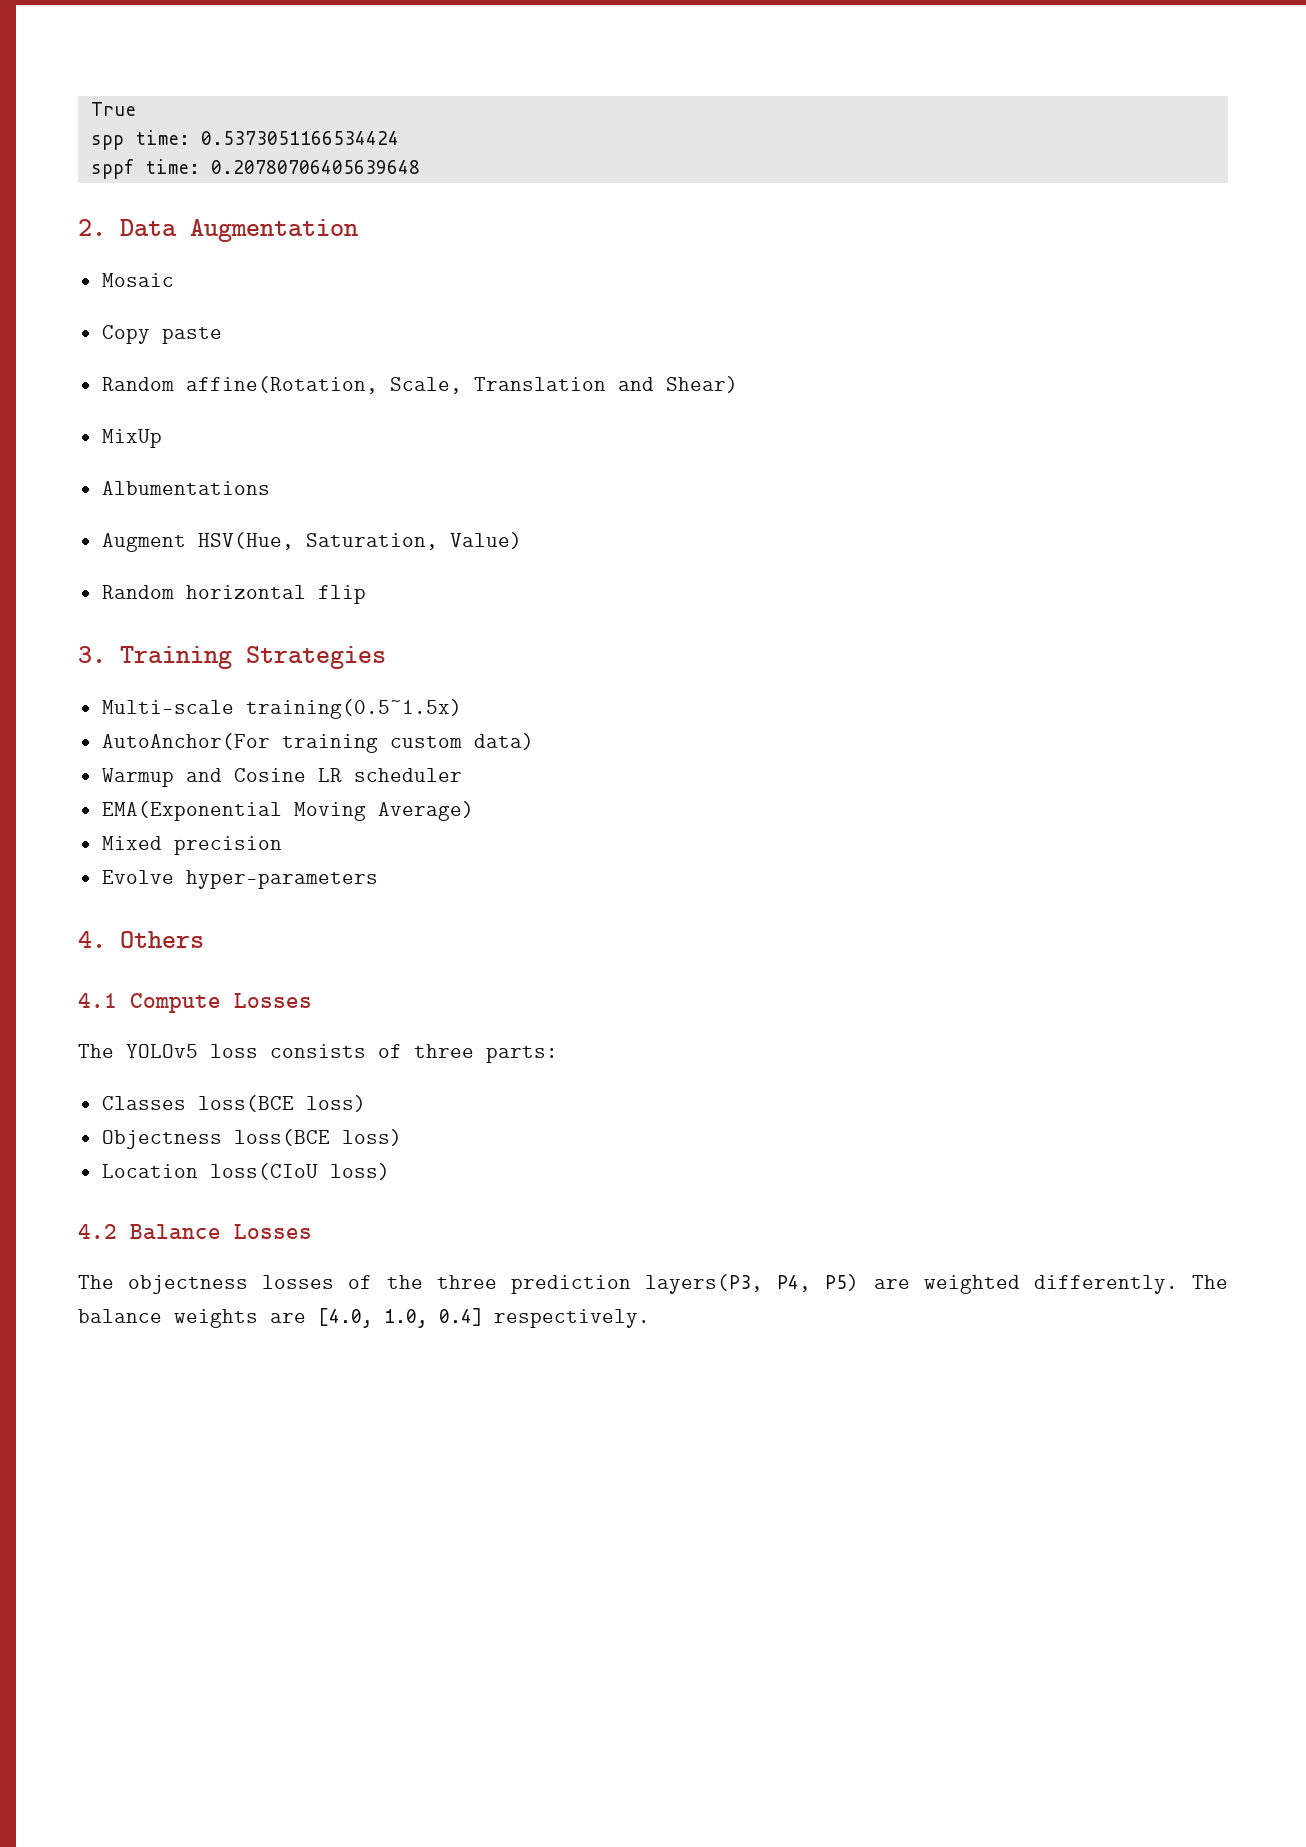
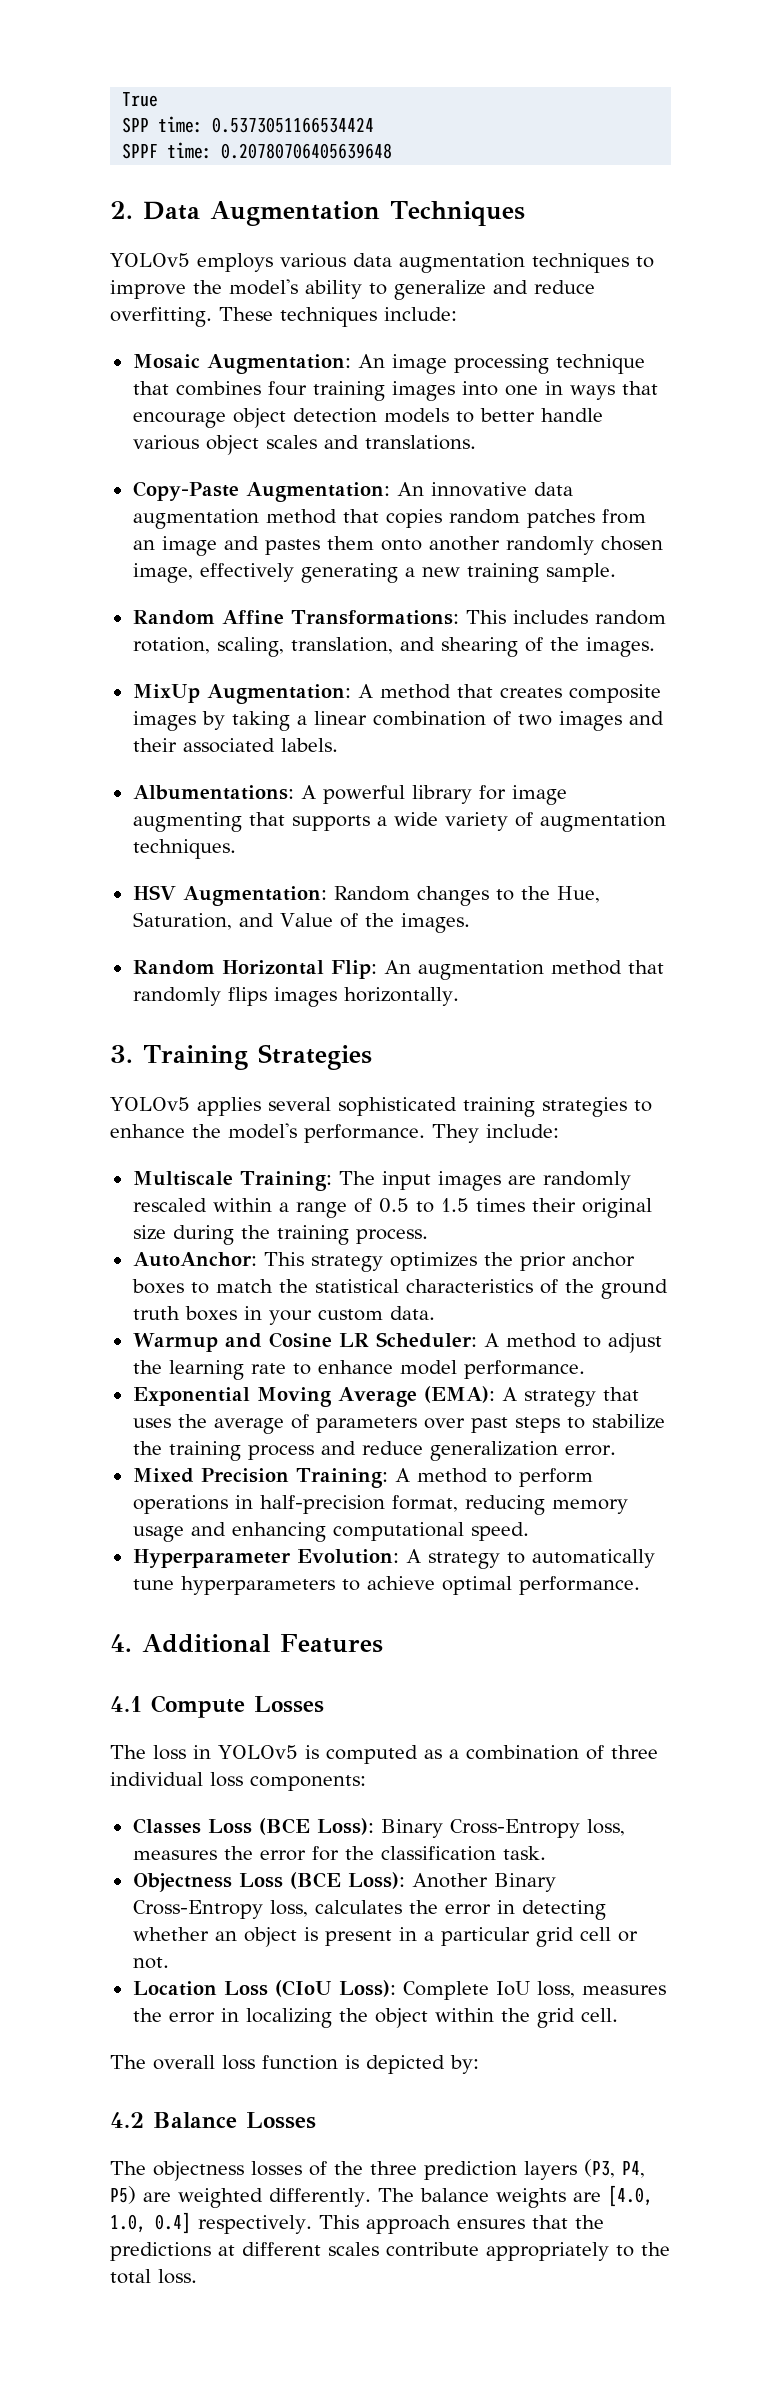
[90,135,124,150] spp -> [122,117,150,133] SPP
[90,159,134,179] sppf -> [122,143,159,159] SPPF
[101,273,174,287] [101,325,222,344] [101,376,738,394] [101,429,162,448] [101,481,270,495] [101,532,522,552] [101,585,366,604] [78,646,386,669] [101,699,462,719] [101,733,534,753] [101,768,462,787] [101,801,474,821] [101,836,282,855] [101,870,378,889] // Mosaic // Copy paste // Random affine(Rotation, Scale, Translation and Shear) // MixUp // Albumentations // Augment HSV(Hue, Saturation, Value) // Random horizontal flip // 3. Training Strategies // Multi-scale training(0.5~1.5x) // AutoAnchor(For training custom data) // Warmup and Cosine LR scheduler // EMA(Exponential Moving Average) // Mixed precision // Evolve hyper-parameters -> [390,201,525,226] [110,253,654,273] [110,279,595,300] [110,307,457,327] [132,354,645,374] [132,381,658,401] [132,408,603,428] [132,435,476,455] [132,481,573,502] [132,509,646,529] [132,536,663,556] [132,563,616,583] [132,610,666,625] [132,637,655,657] [132,684,661,704] [132,711,664,731] [132,738,338,753] [132,785,567,805] [132,812,666,832] [132,839,236,859] [132,885,600,906] [132,912,470,933] [132,960,664,980] [132,987,459,1007] [110,1044,372,1070] [110,1097,652,1117] [110,1123,559,1143] [132,1171,631,1191] [132,1198,652,1218] [132,1225,428,1245] [132,1252,635,1272] [131,1279,668,1299] [132,1306,435,1325] [132,1332,662,1353] [132,1360,585,1380] [132,1386,639,1407] [132,1414,665,1434] [132,1441,616,1461] [132,1468,593,1488] [132,1495,628,1515] [132,1522,529,1542] [132,1549,655,1569] [132,1576,640,1595] Techniques // YOLOv5 employs various data augmentation techniques to improve the model's ability to generalize and reduce overfitting. These techniques include: // Mosaic Augmentation: An image processing technique that combines four training images into one in ways that encourage object detection models to better handle various object scales and translations. // Copy-Paste Augmentation: An innovative data augmentation method that copies random patches from an image and pastes them onto another randomly chosen image, effectively generating a new training sample. // Random Affine Transformations: This includes random rotation, scaling, translation, and shearing of the images. // MixUp Augmentation: A method that creates composite images by taking a linear combination of two images and their associated labels. // Albumentations: A powerful library for image augmenting that supports a wide variety of augmentation techniques. // HSV Augmentation: Random changes to the Hue, Saturation, and Value of the images. // Random Horizontal Flip: An augmentation method that randomly flips images horizontally. // 3. Training Strategies // YOLOv5 applies several sophisticated training strategies to enhance the model's performance. They include: // Multiscale Training: The input images are randomly rescaled within a range of 0.5 to 1.5 times their original size during the training process. // AutoAnchor: This strategy optimizes the prior anchor boxes to match the statistical characteristics of the ground truth boxes in your custom data. // Warmup and Cosine LR Scheduler: A method to adjust the learning rate to enhance model performance. // Exponential Moving Average (EMA): A strategy that uses the average of parameters over past steps to stabilize the training process and reduce generalization error. // Mixed Precision Training: A method to perform operations in half-precision format, reducing memory usage and enhancing computational speed. // Hyperparameter Evolution: A strategy to automatically tune hyperparameters to achieve optimal performance.
[120,931,204,948] Others -> [142,1634,383,1653] Additional Features
[126,1044,558,1063] [101,1095,366,1112] [101,1129,402,1149] [101,1163,390,1180] YOLOv5 loss consists of three parts: // Classes loss(BCE loss) // Objectness loss(BCE loss) // Location loss(CIoU loss) -> [153,1745,658,1764] [110,1772,366,1791] [132,1818,625,1838] [132,1846,546,1861] [132,1872,556,1892] [132,1900,606,1920] [132,1927,638,1947] [132,1957,169,1969] [132,1980,666,2000] [132,2008,618,2028] [110,2055,479,2074] loss in YOLOv5 is computed as a combination of three individual loss components: // Classes Loss (BCE Loss): Binary Cross-Entropy loss, measures the error for the classification task. // Objectness Loss (BCE Loss): Another Binary Cross-Entropy loss, calculates the error in detecting whether an object is present in a particular grid cell or not. // Location Loss (CIoU Loss): Complete IoU loss, measures the error in localizing the object within the grid cell. // The overall loss function is depicted by:
[645,1274,764,1294] layers(P3, -> [524,2159,615,2180] layers (P3,
(650, 1318) none -> [318,2215,604,2234] [110,2242,670,2261] [110,2269,197,2284] This approach ensures that the predictions at different scales contribute appropriately to the total loss.

